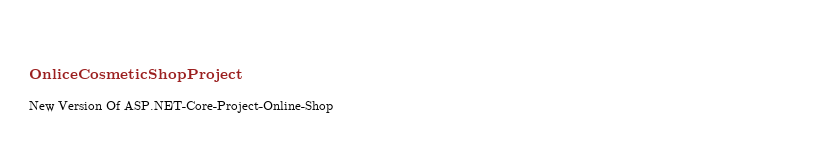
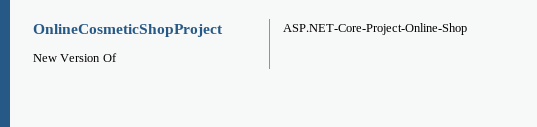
[29,69,243,82] OnliceCosmeticShopProject -> [33,24,223,37] OnlineCosmeticShopProject

